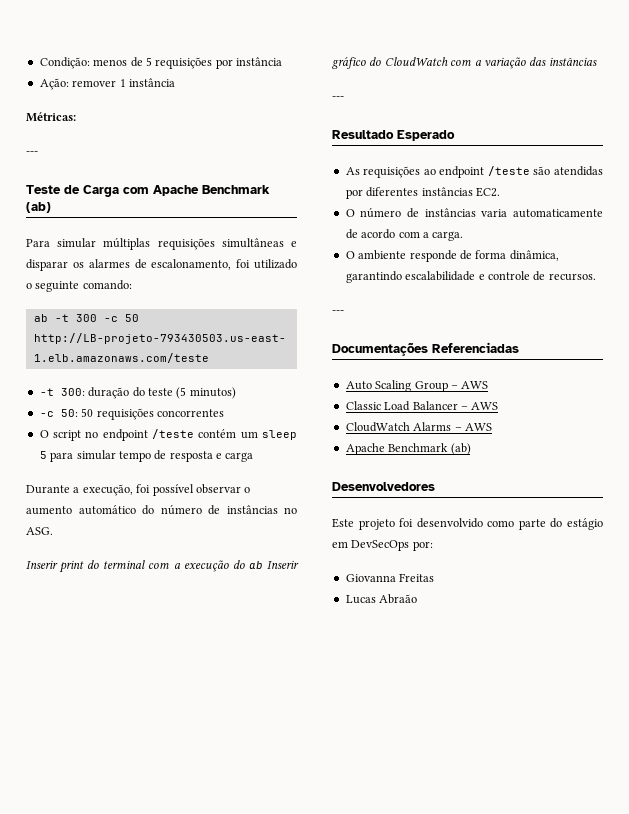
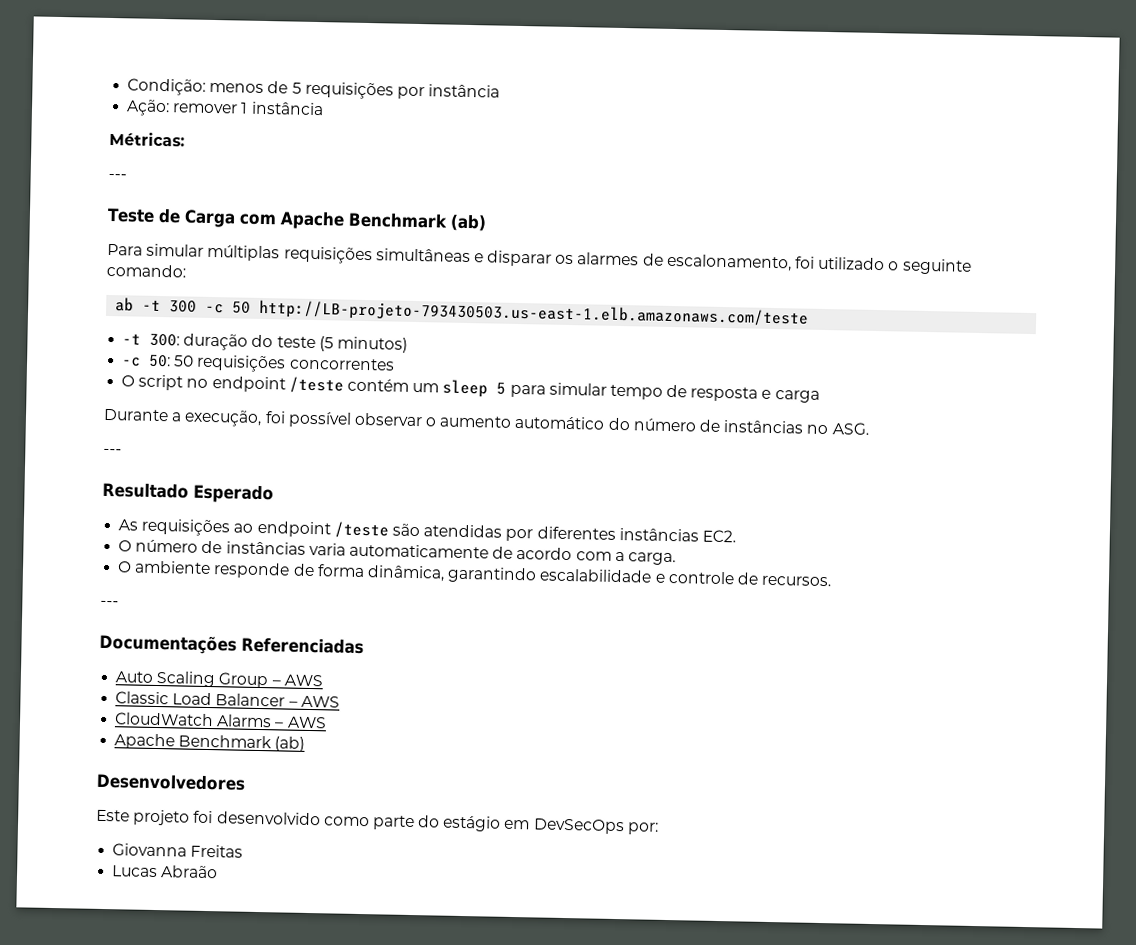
[26,560,299,573] [332,57,597,69] // Inserir print do terminal com a execução do ab Inserir gráfico do CloudWatch com a variação das instâncias -> (870, 428) none

